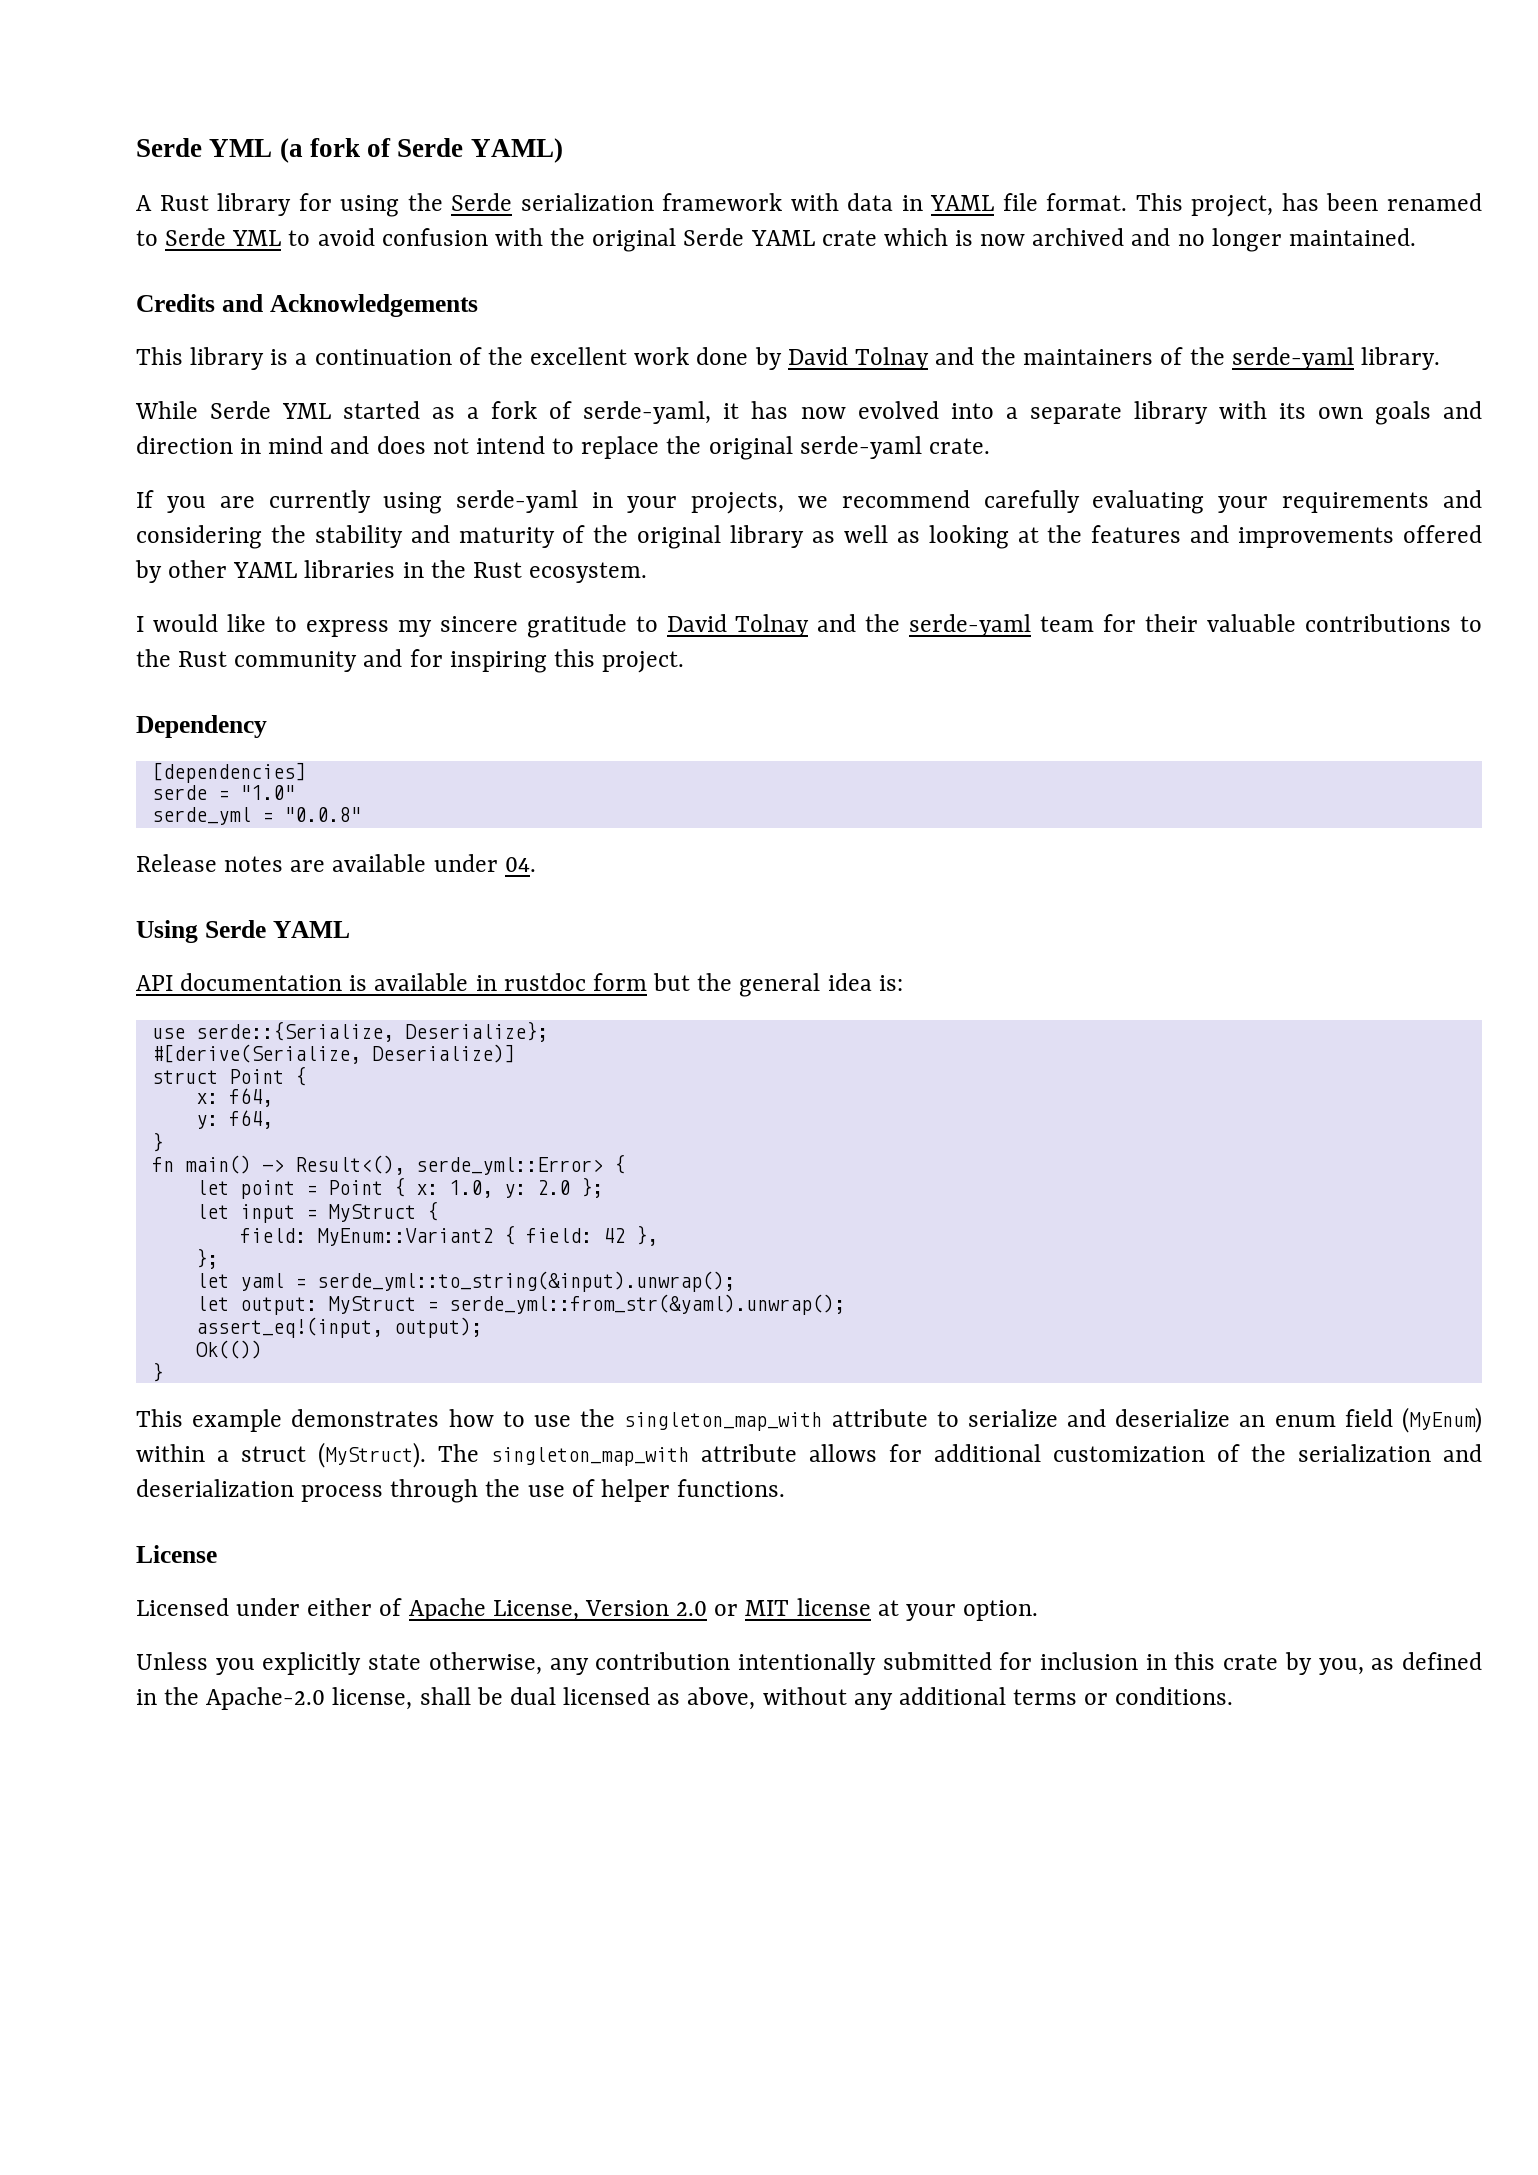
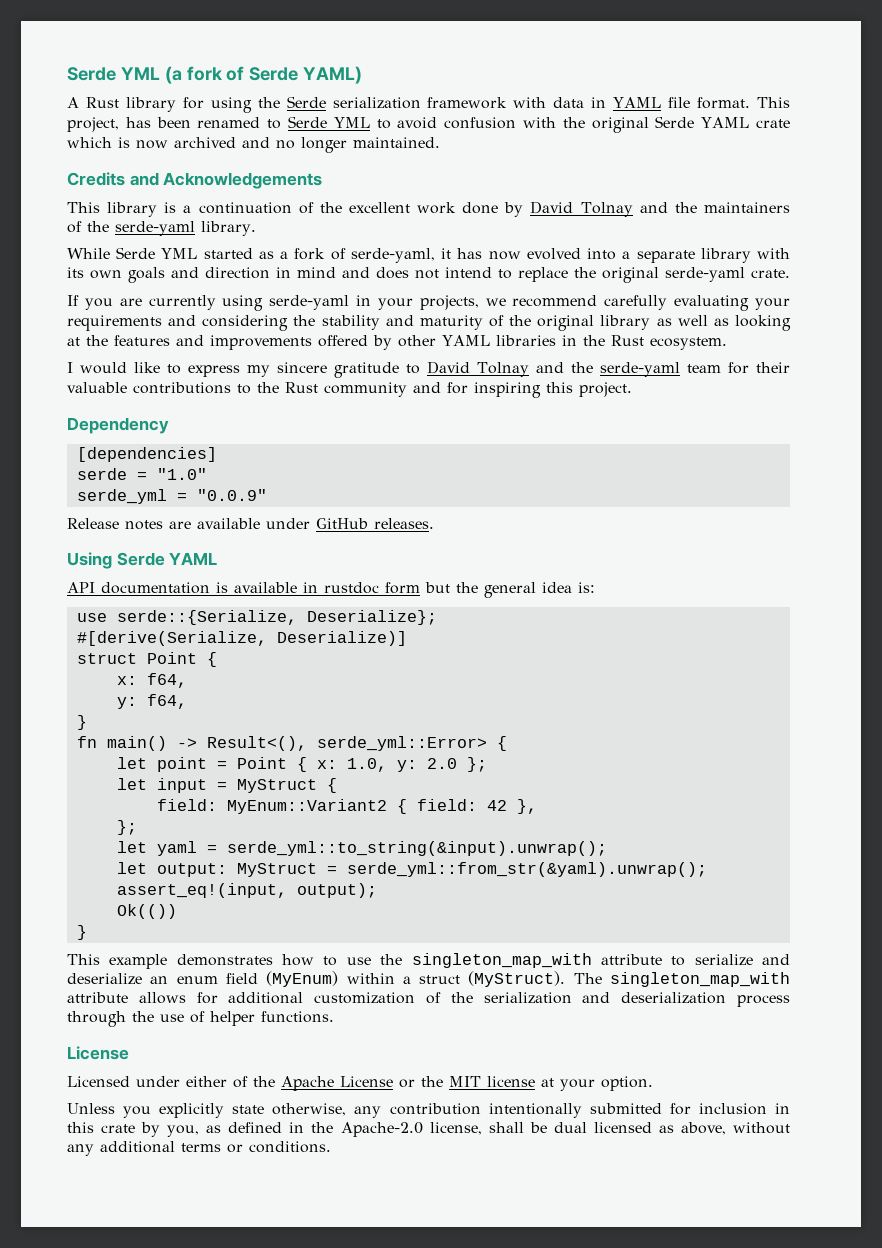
[283,807,361,822] "0.0.8" -> [196,489,267,501] "0.0.9"
[504,857,536,872] 04. -> [316,518,434,529] GitHub releases.
[408,1598,739,1621] Apache License, Version 2.0 or -> [253,1076,443,1091] the Apache License or the

